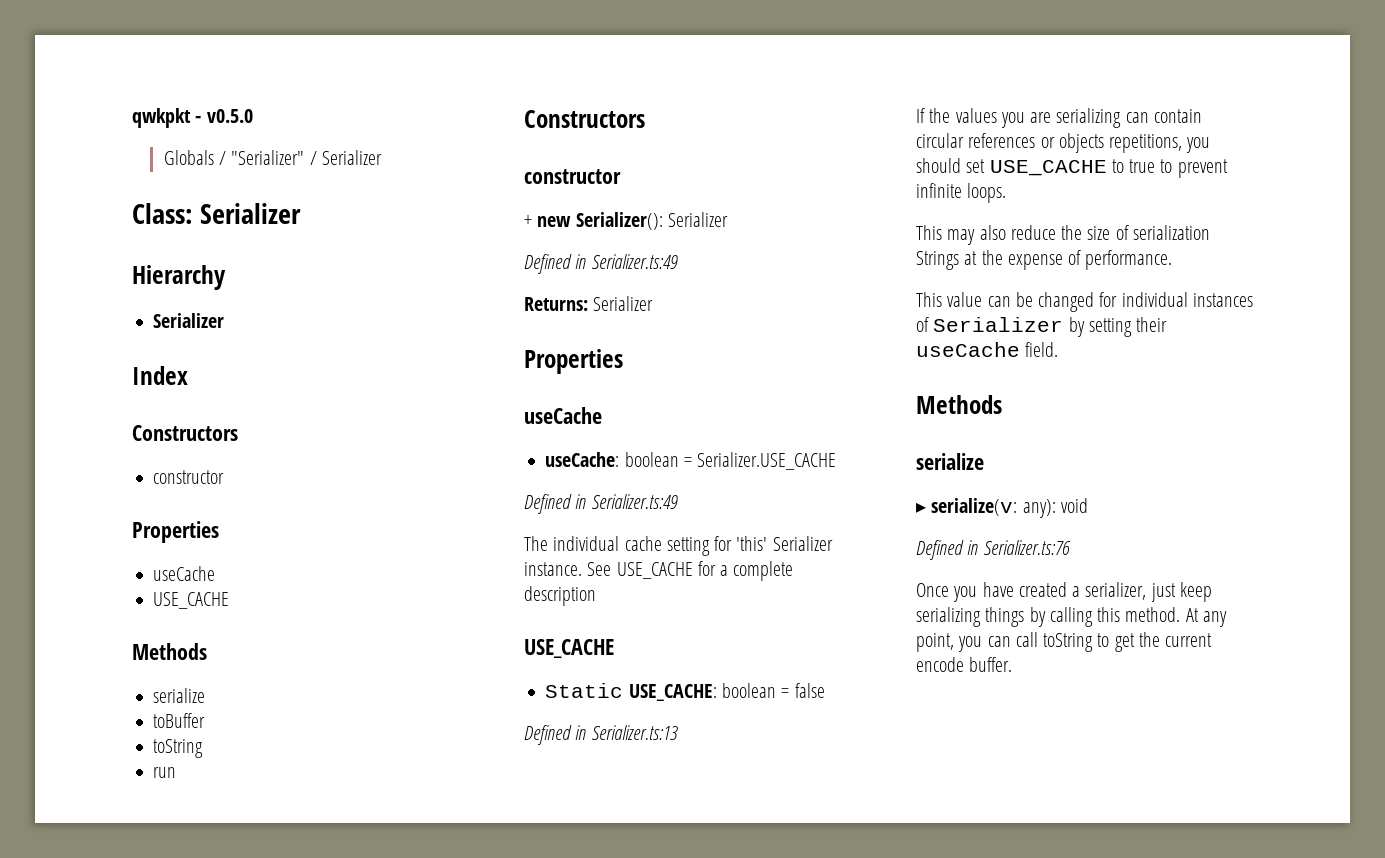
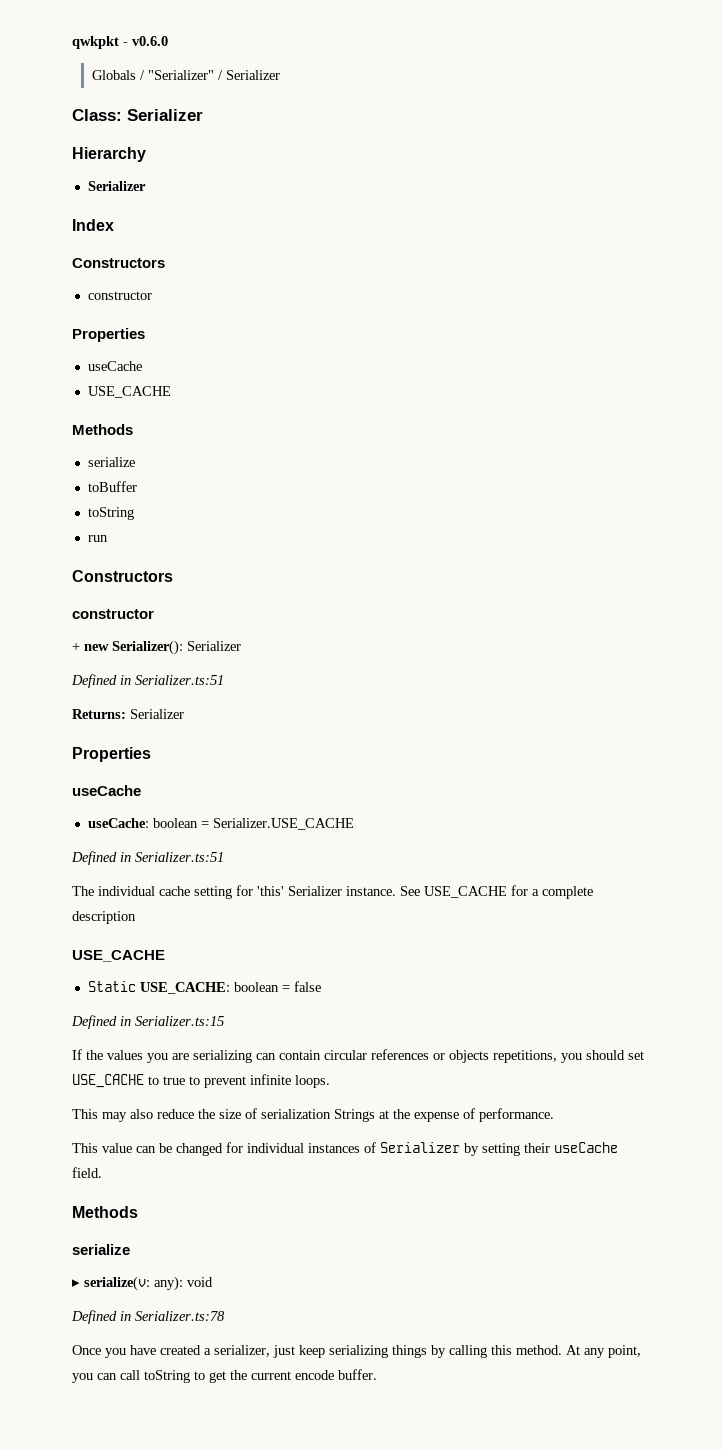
[206,109,253,123] v0.5.0 -> [132,36,168,46] v0.6.0
[591,254,678,269] Serializer.ts:49 -> [135,675,224,685] Serializer.ts:51
[591,494,678,509] Serializer.ts:49 -> [135,852,224,862] Serializer.ts:51
[591,725,678,740] Serializer.ts:13 -> [135,1016,224,1026] Serializer.ts:15
[983,540,1071,555] Serializer.ts:76 -> [135,1311,225,1321] Serializer.ts:78

